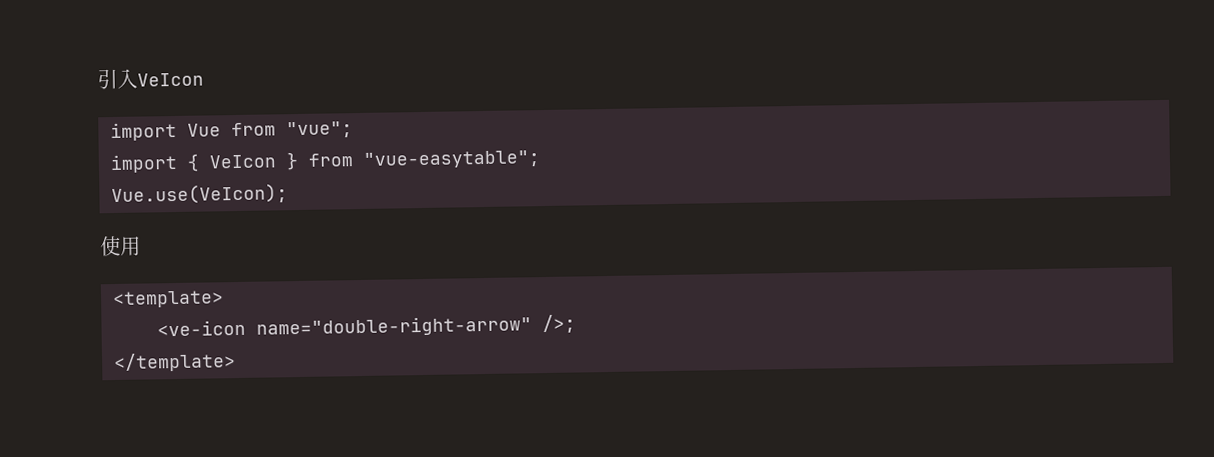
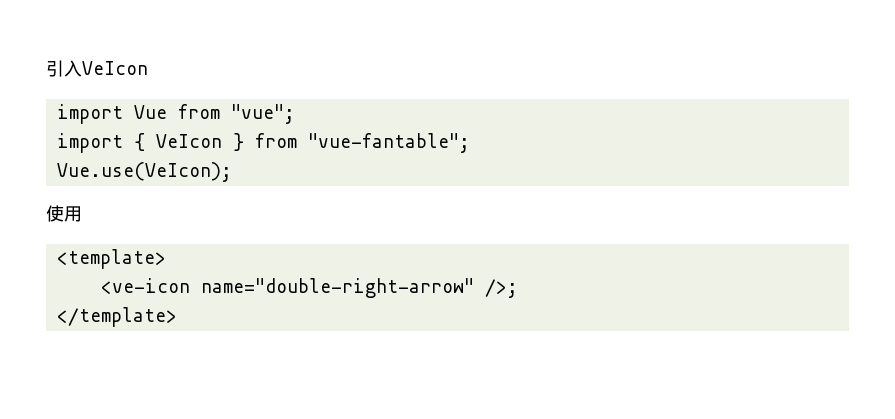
[363,150,540,169] "vue-easytable"; -> [307,133,470,153] "vue-fantable";

